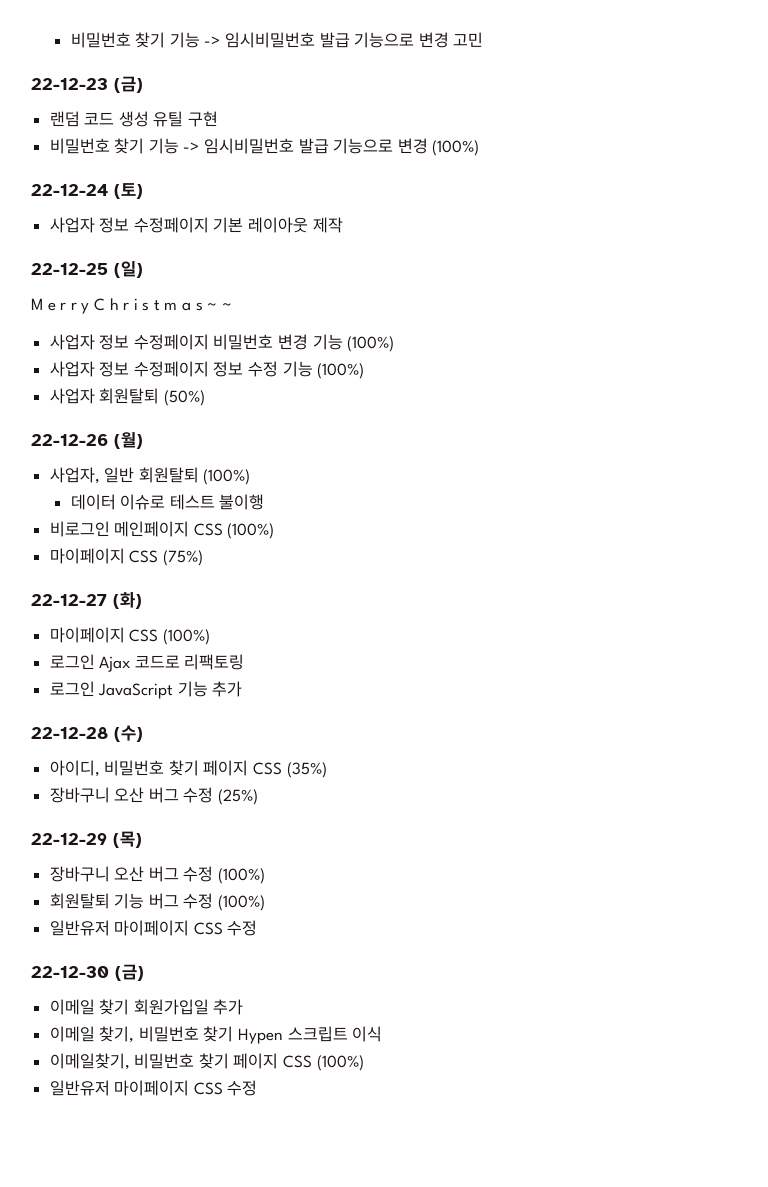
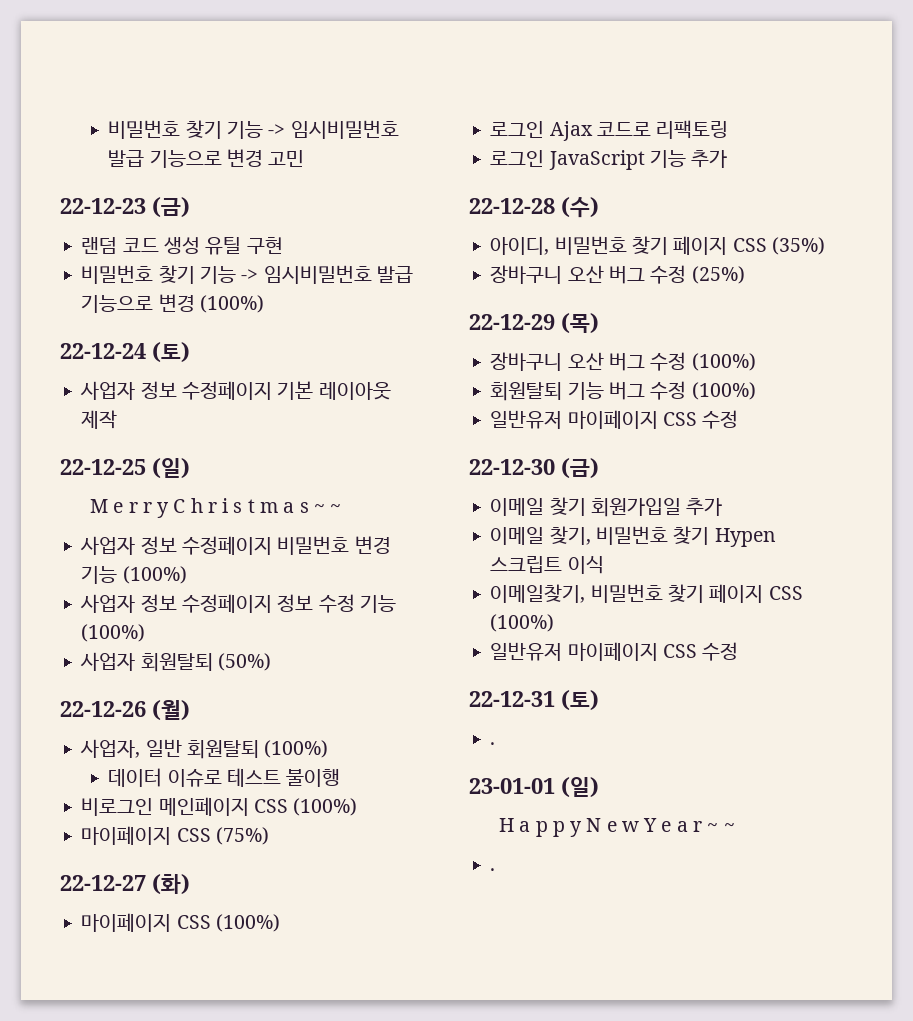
(258, 1088) none -> [469,690,599,711] [490,742,496,745] [469,777,599,798] [499,818,735,837] [490,868,496,871] // 22-12-31 (토) // . // 23-01-01 (일) // H a p p y N e w Y e a r ~ ~ // .

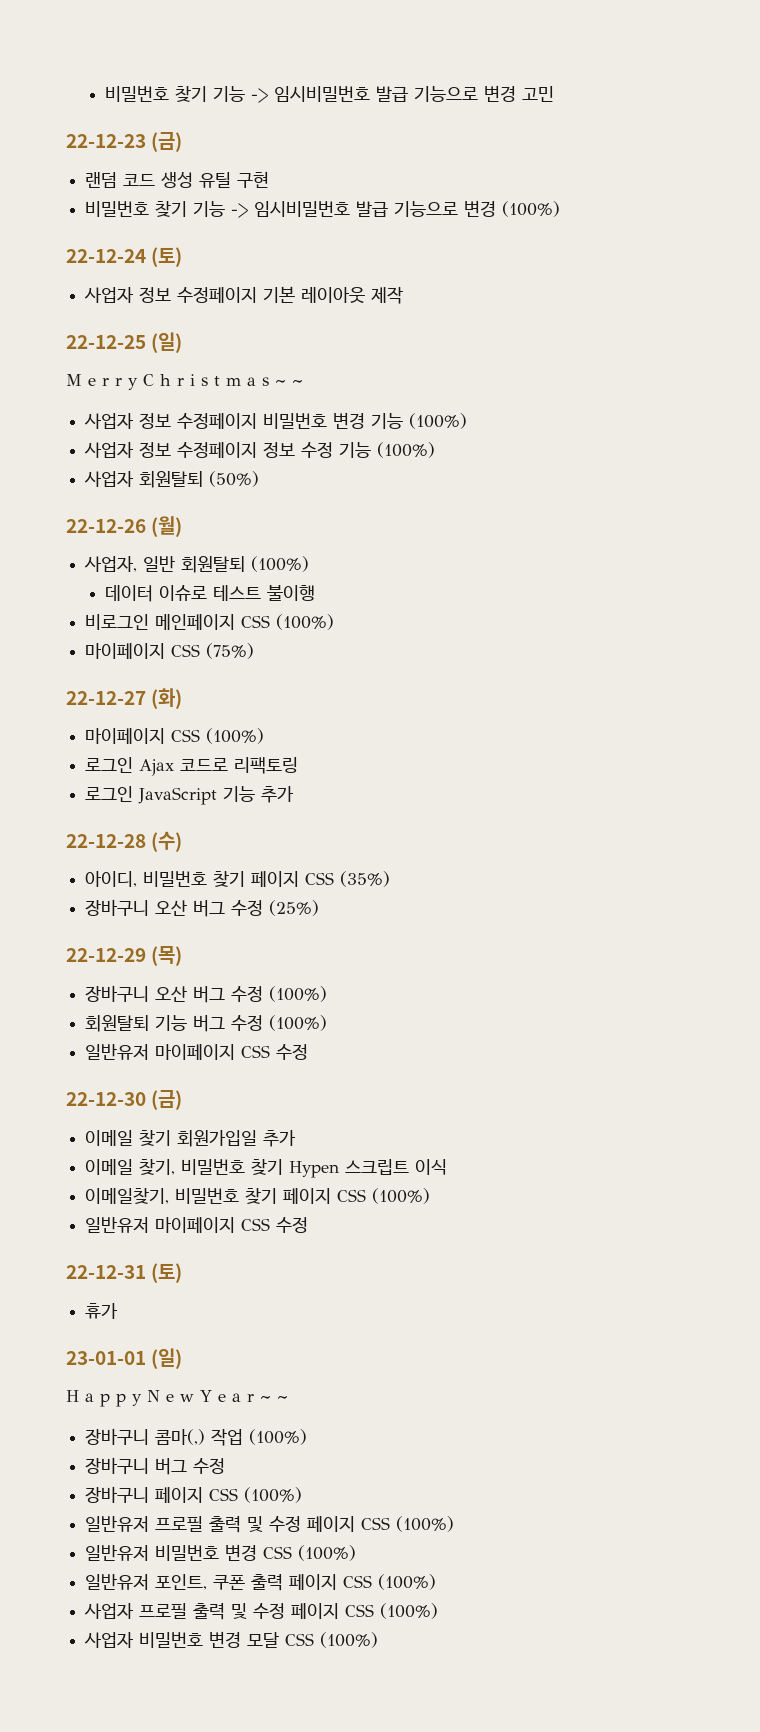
[490,742,496,745] . -> [85,1303,119,1319] 휴가
[490,868,496,871] . -> [85,1428,308,1446] [85,1457,226,1475] [85,1486,303,1503] [85,1516,455,1533] [85,1544,357,1561] [85,1574,437,1591] [84,1603,439,1620] [84,1631,379,1648] 장바구니 콤마(,) 작업 (100%) // 장바구니 버그 수정 // 장바구니 페이지 CSS (100%) // 일반유저 프로필 출력 및 수정 페이지 CSS (100%) // 일반유저 비밀번호 변경 CSS (100%) // 일반유저 포인트, 쿠폰 출력 페이지 CSS (100%) // 사업자 프로필 출력 및 수정 페이지 CSS (100%) // 사업자 비밀번호 변경 모달 CSS (100%)

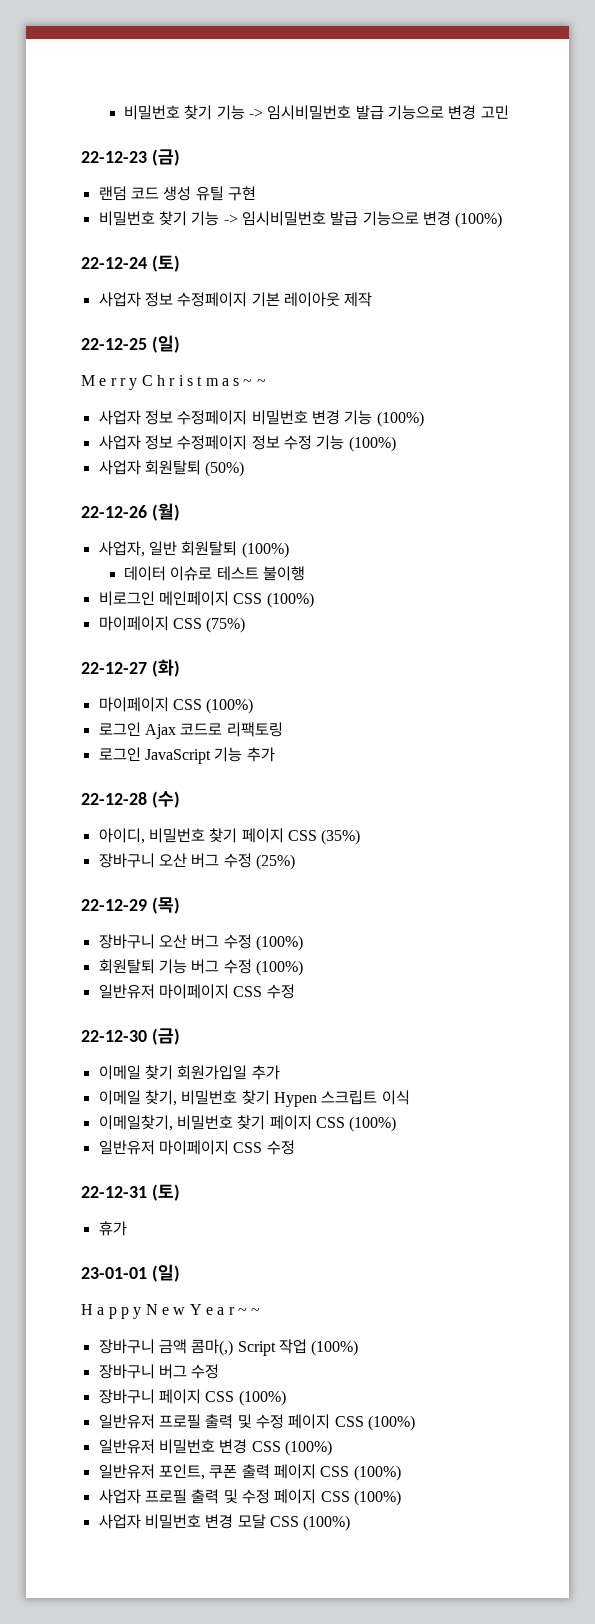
[155,1429,206,1445] 콤마(,) -> [158,1339,276,1356] 금액 콤마(,) Script

